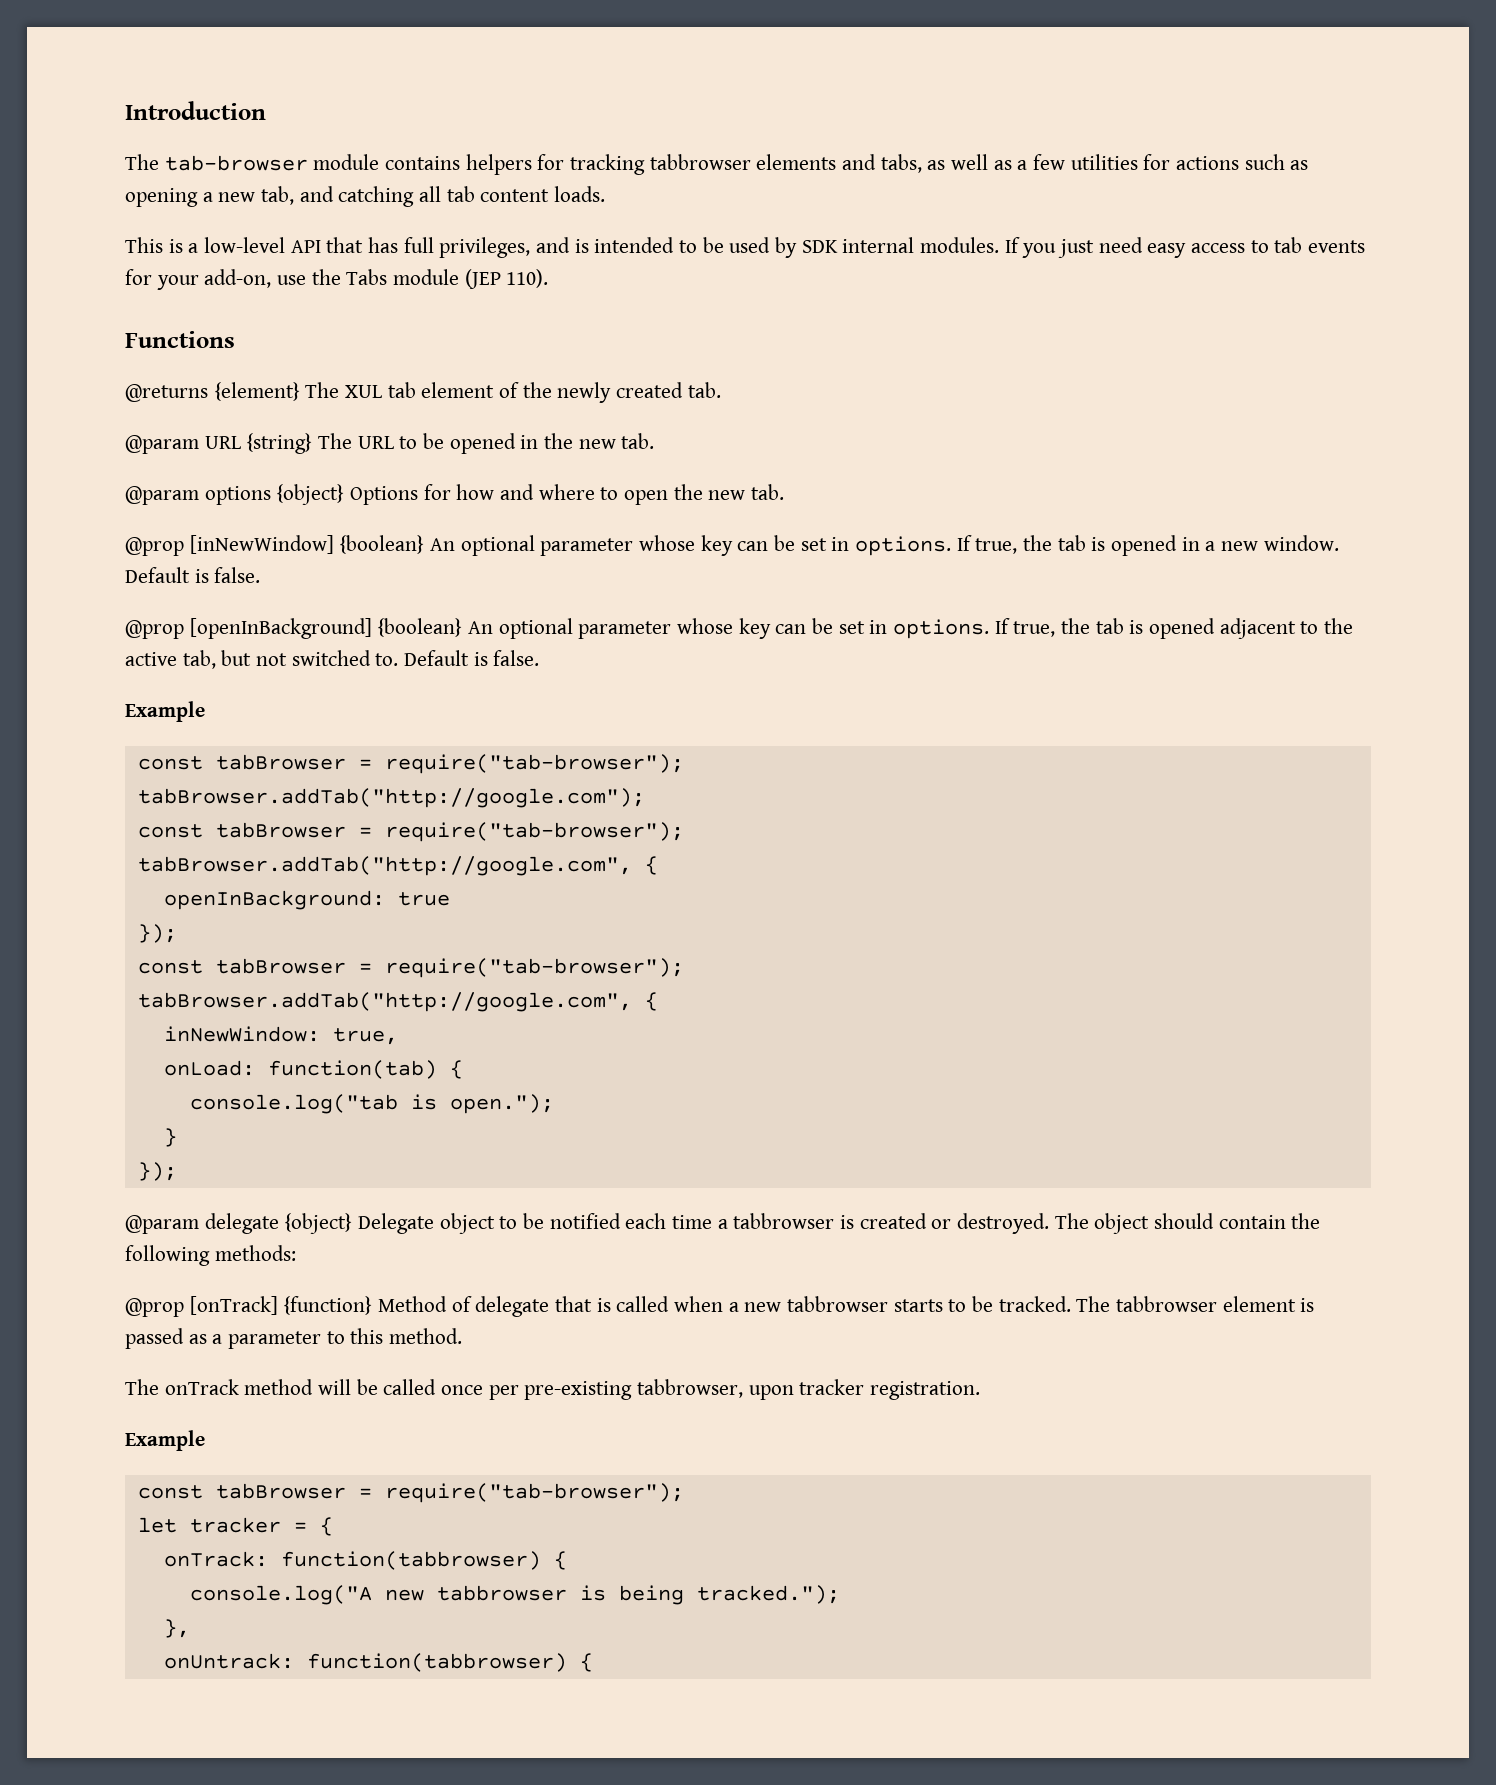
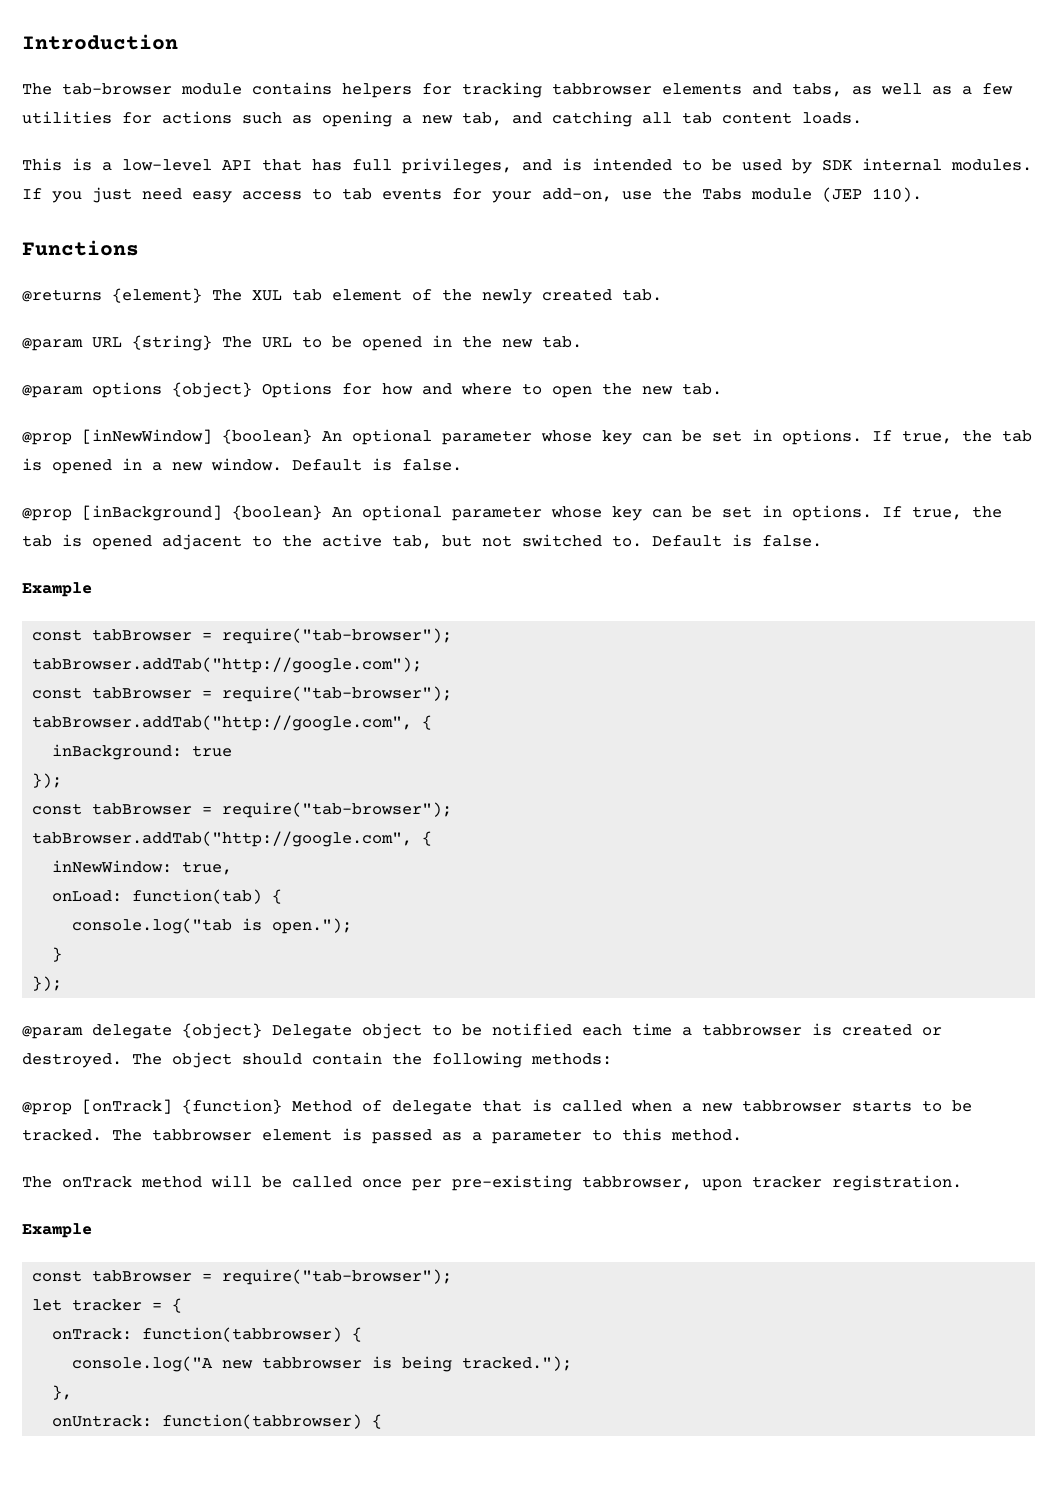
[189,618,372,639] [openInBackground] -> [82,505,222,521] [inBackground]
[163,890,385,910] openInBackground: -> [52,744,183,760] inBackground:

